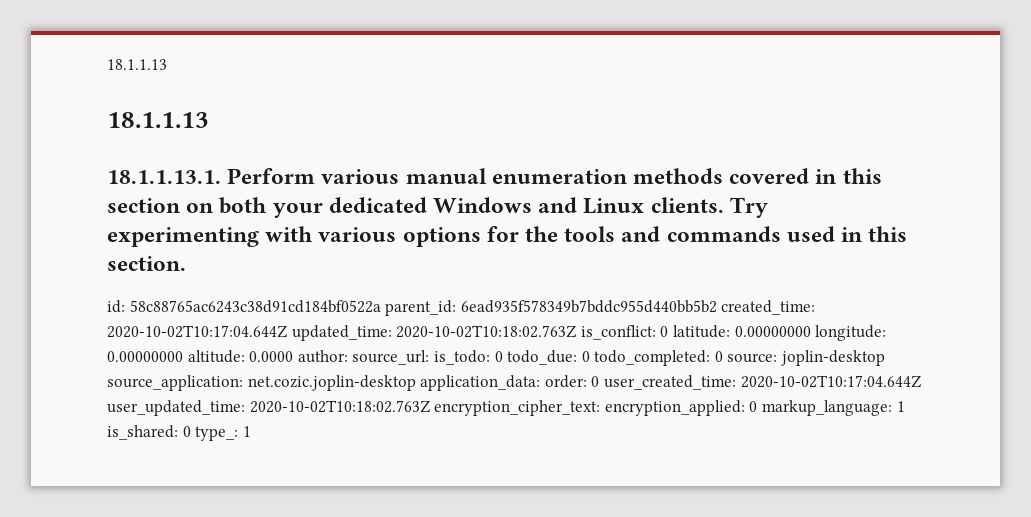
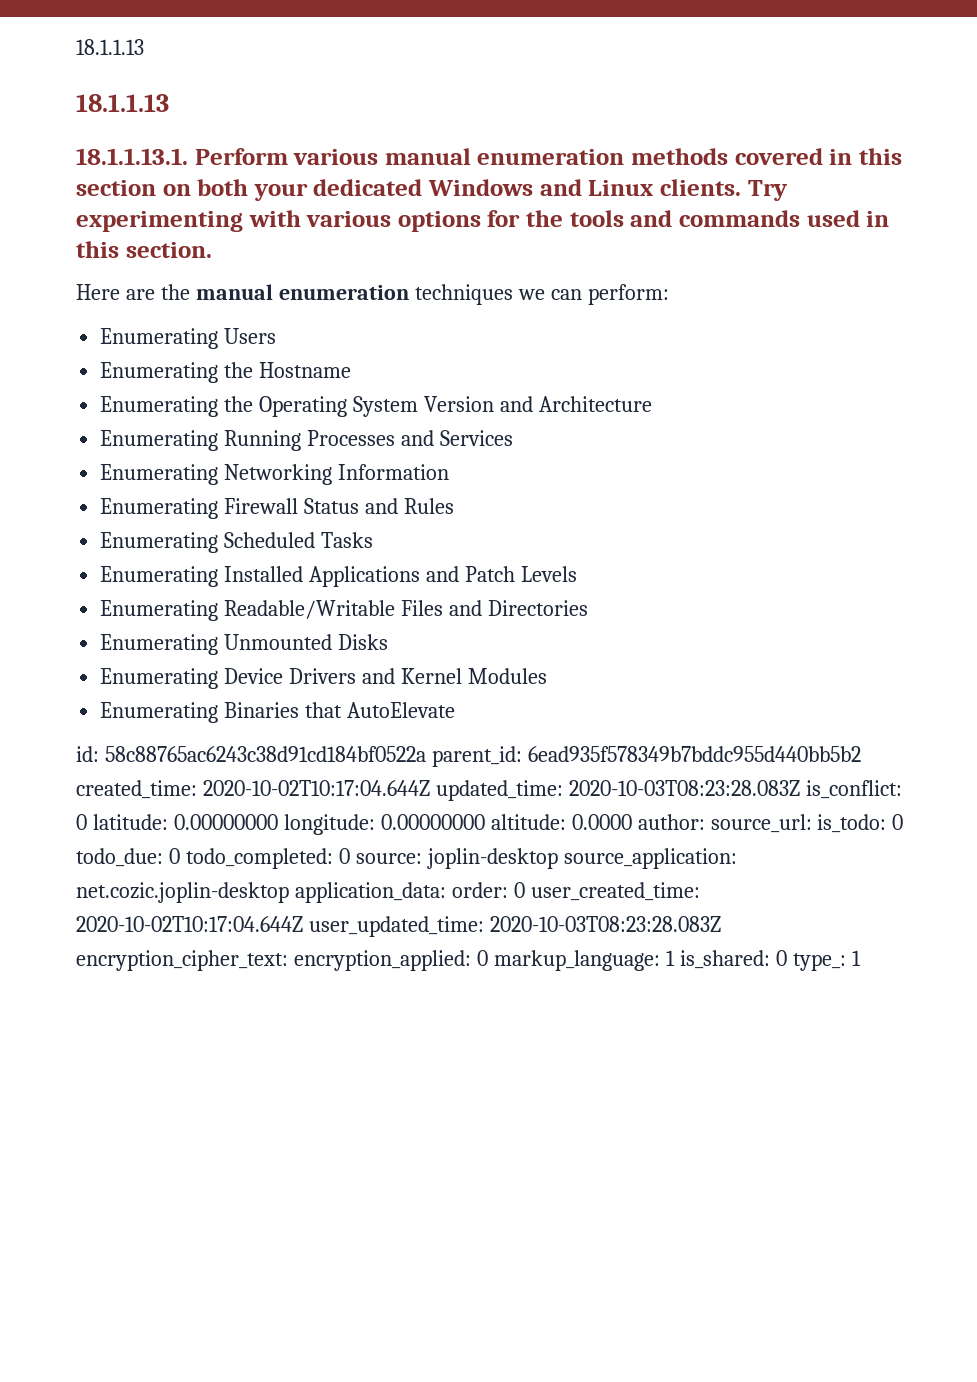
(186, 263) none -> [76,284,669,305] [100,328,277,349] [100,362,352,383] [100,396,652,417] [100,430,513,451] [100,464,450,485] [100,498,454,519] [100,532,374,553] [100,566,577,587] [100,600,588,621] [100,634,389,655] [100,668,547,689] [100,702,456,723] // Here are the manual enumeration techniques we can perform: // Enumerating Users // Enumerating the Hostname // Enumerating the Operating System Version and Architecture // Enumerating Running Processes and Services // Enumerating Networking Information // Enumerating Firewall Status and Rules // Enumerating Scheduled Tasks // Enumerating Installed Applications and Patch Levels // Enumerating Readable/Writable Files and Directories // Enumerating Unmounted Disks // Enumerating Device Drivers and Kernel Modules // Enumerating Binaries that AutoElevate
[396,325,577,338] 2020-10-02T10:18:02.763Z -> [568,780,800,796] 2020-10-03T08:23:28.083Z
[249,400,430,413] 2020-10-02T10:18:02.763Z -> [489,916,721,932] 2020-10-03T08:23:28.083Z

